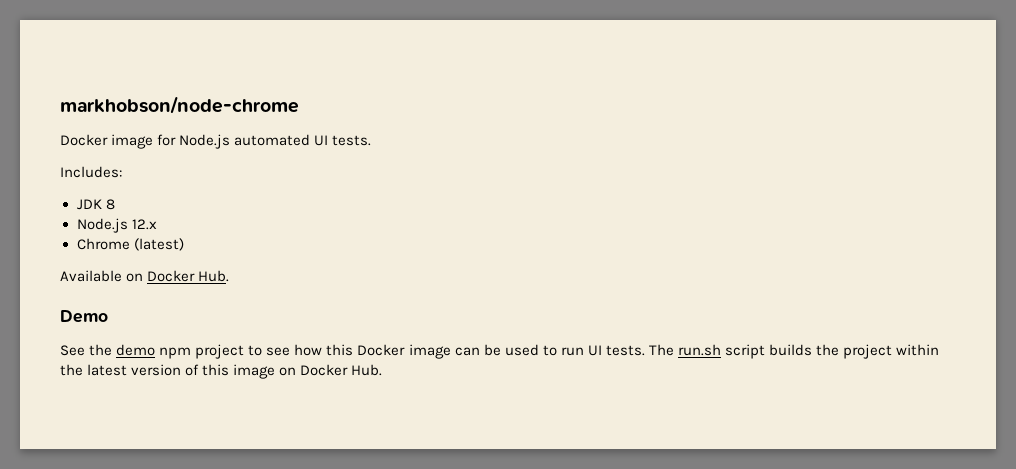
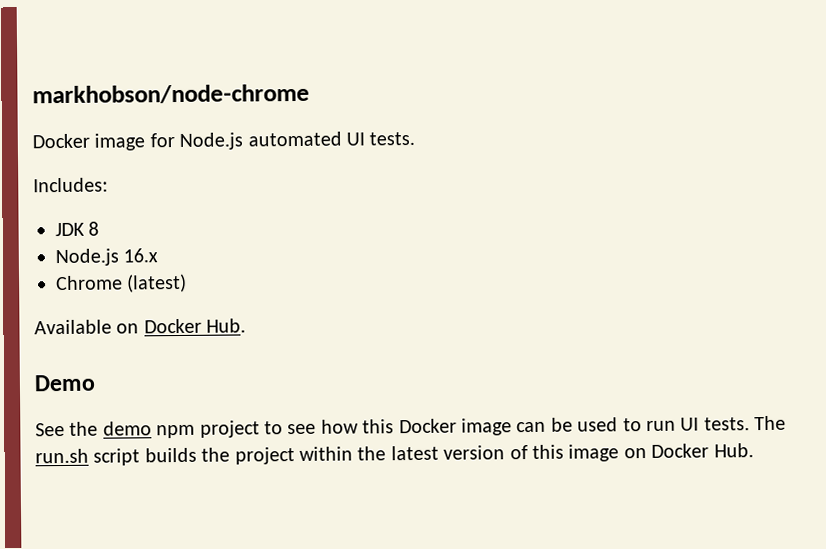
[131,219,157,230] 12.x -> [123,248,159,263] 16.x

